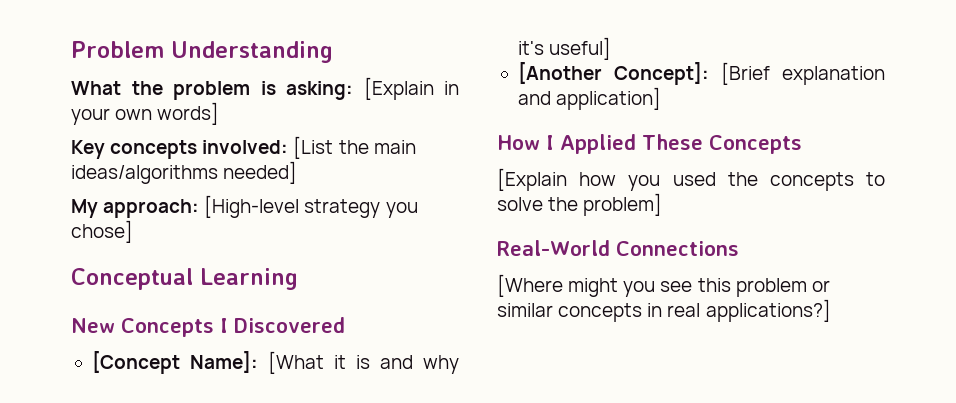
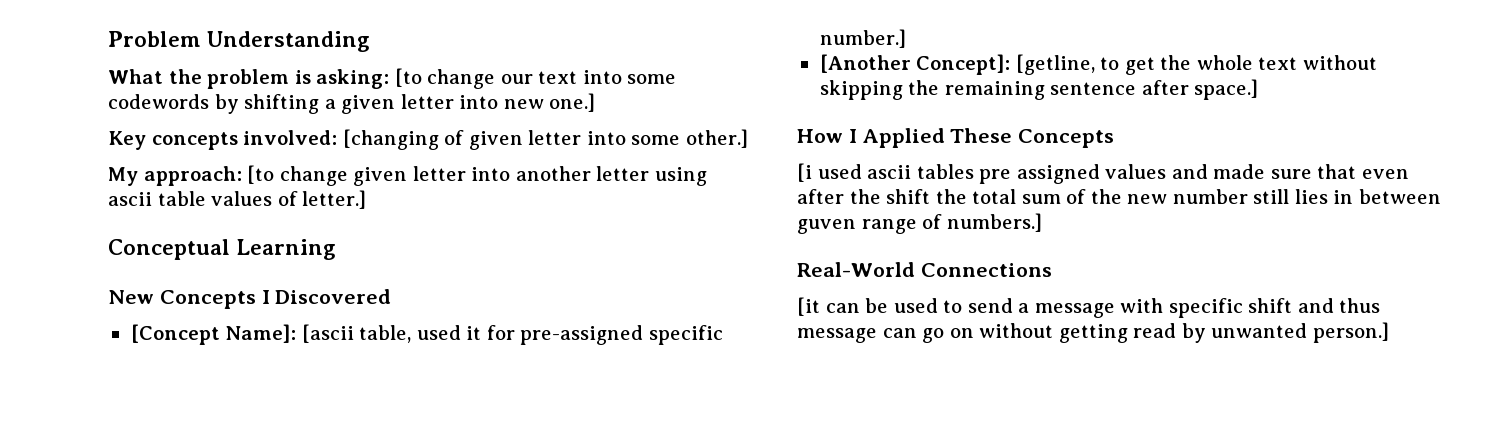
[363,77,459,100] [71,102,220,125] [71,136,416,159] [71,161,298,184] [71,195,418,218] [71,220,133,243] [Explain in your own words] // Key concepts involved: [List the main ideas/algorithms needed] // My approach: [High-level strategy you chose] -> [394,68,677,89] [108,93,596,114] [108,129,748,150] [108,165,707,186] [108,190,367,209] [to change our text into some codewords by shifting a given letter into new one.] // Key concepts involved: [changing of given letter into some other.] // My approach: [to change given letter into another letter using ascii table values of letter.]
[267,351,459,374] [517,37,612,60] [517,62,885,85] [517,87,662,110] [What it is and why it's useful] // [Another Concept]: [Brief explanation and application] -> [301,324,723,345] [819,29,906,48] [819,54,1377,75] [819,79,1259,100] [ascii table, used it for pre-assigned specific number.] // [Another Concept]: [getline, to get the whole text without skipping the remaining sentence after space.]
[497,168,885,191] [497,193,663,216] [497,240,739,256] [497,274,830,297] [497,299,831,322] [Explain how you used the concepts to solve the problem] // Real-World Connections // [Where might you see this problem or similar concepts in real applications?] -> [797,163,1409,184] [797,189,1441,204] [797,213,1042,234] [797,262,1052,277] [797,297,1381,318] [797,322,1389,343] [i used ascii tables pre assigned values and made sure that even after the shift the total sum of the new number still lies in between guven range of numbers.] // Real-World Connections // [it can be used to send a message with specific shift and thus message can go on without getting read by unwanted person.]

